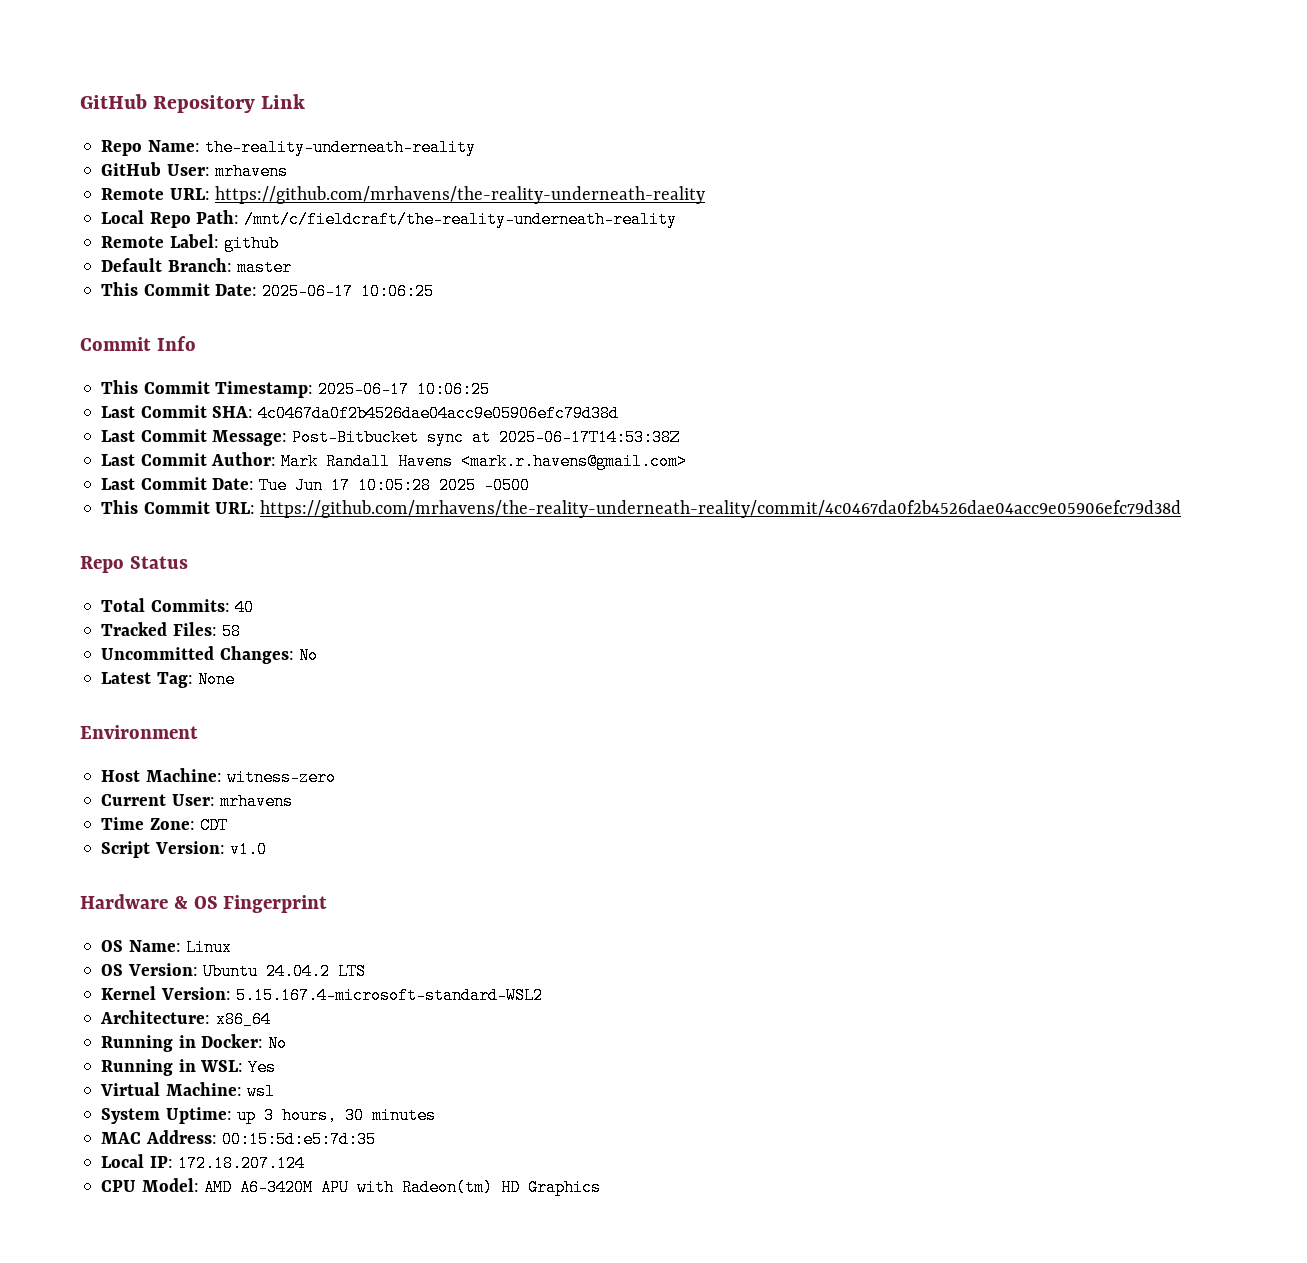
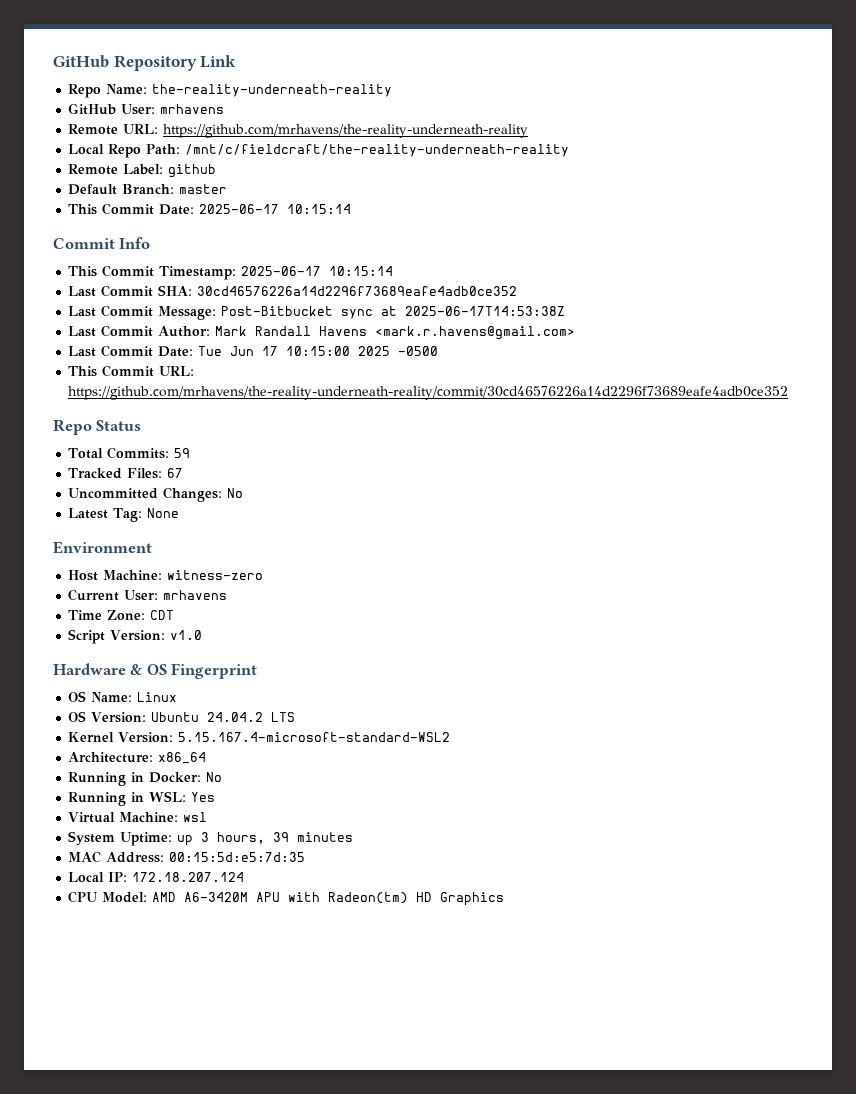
[361,283,435,300] 10:06:25 -> [287,204,352,214] 10:15:14
[417,381,491,398] 10:06:25 -> [329,266,394,276] 10:15:14
[258,405,620,422] 4c0467da0f2b4526dae04acc9e05906efc79d38d -> [197,286,518,296] 30cd46576226a14d2296f73689eafe4adb0ce352
[358,477,432,494] 10:05:28 -> [286,346,351,356] 10:15:00
[260,500,1182,518] https://github.com/mrhavens/the-reality-underneath-reality/commit/4c0467da0f2b4526dae04acc9e05906efc79d38d -> [68,386,789,400] https://github.com/mrhavens/the-reality-underneath-reality/commit/30cd46576226a14d2296f73689eafe4adb0ce352
[234,599,254,616] 40 -> [174,448,191,458] 59
[221,623,241,640] 58 -> [167,468,184,478] 67
[344,1107,364,1124] 30 -> [273,832,290,842] 39

